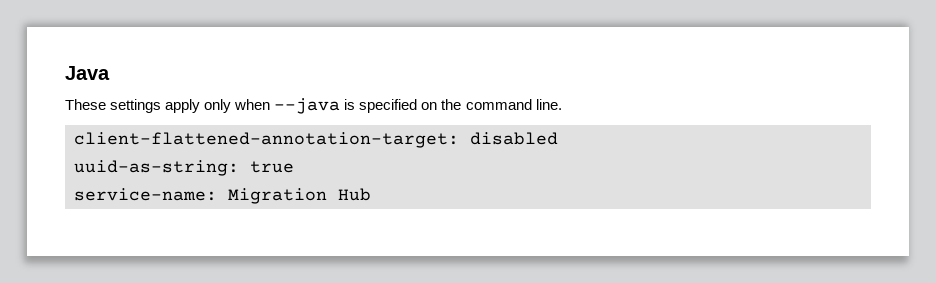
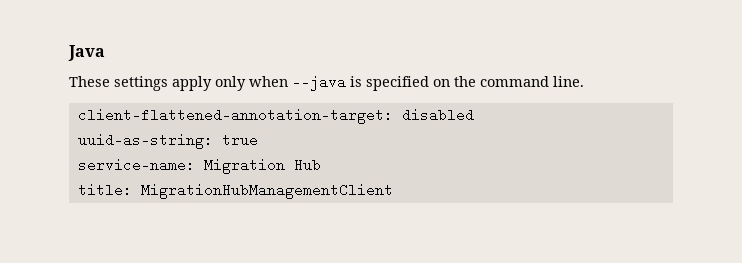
(371, 194) none -> [77,183,393,199] // title: MigrationHubManagementClient

